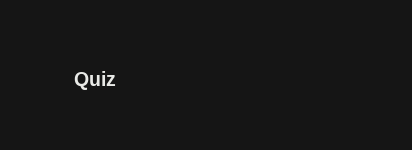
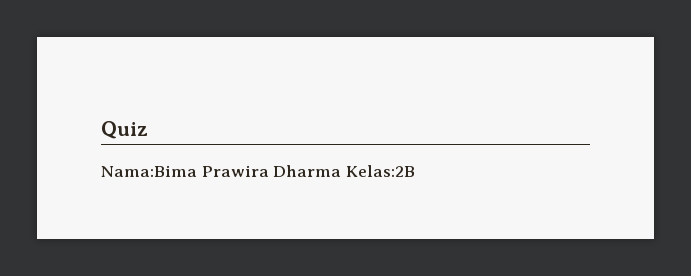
(116, 80) none -> [101,165,416,177] // Nama:Bima Prawira Dharma Kelas:2B

